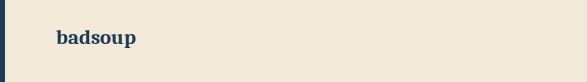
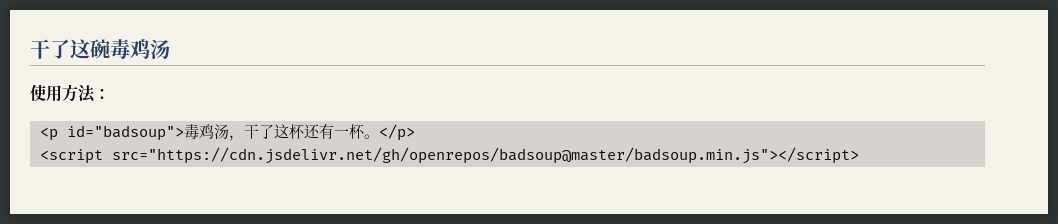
[56,29,136,48] badsoup -> [30,39,170,60] [30,84,110,103] [39,124,415,141] [39,147,859,164] 干了这碗毒鸡汤 // 使用方法： // <p id="badsoup">毒鸡汤，干了这杯还有一杯。</p> // <script src="https://cdn.jsdelivr.net/gh/openrepos/badsoup@master/badsoup.min.js"></script>

